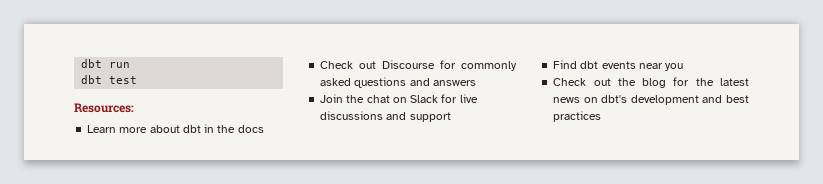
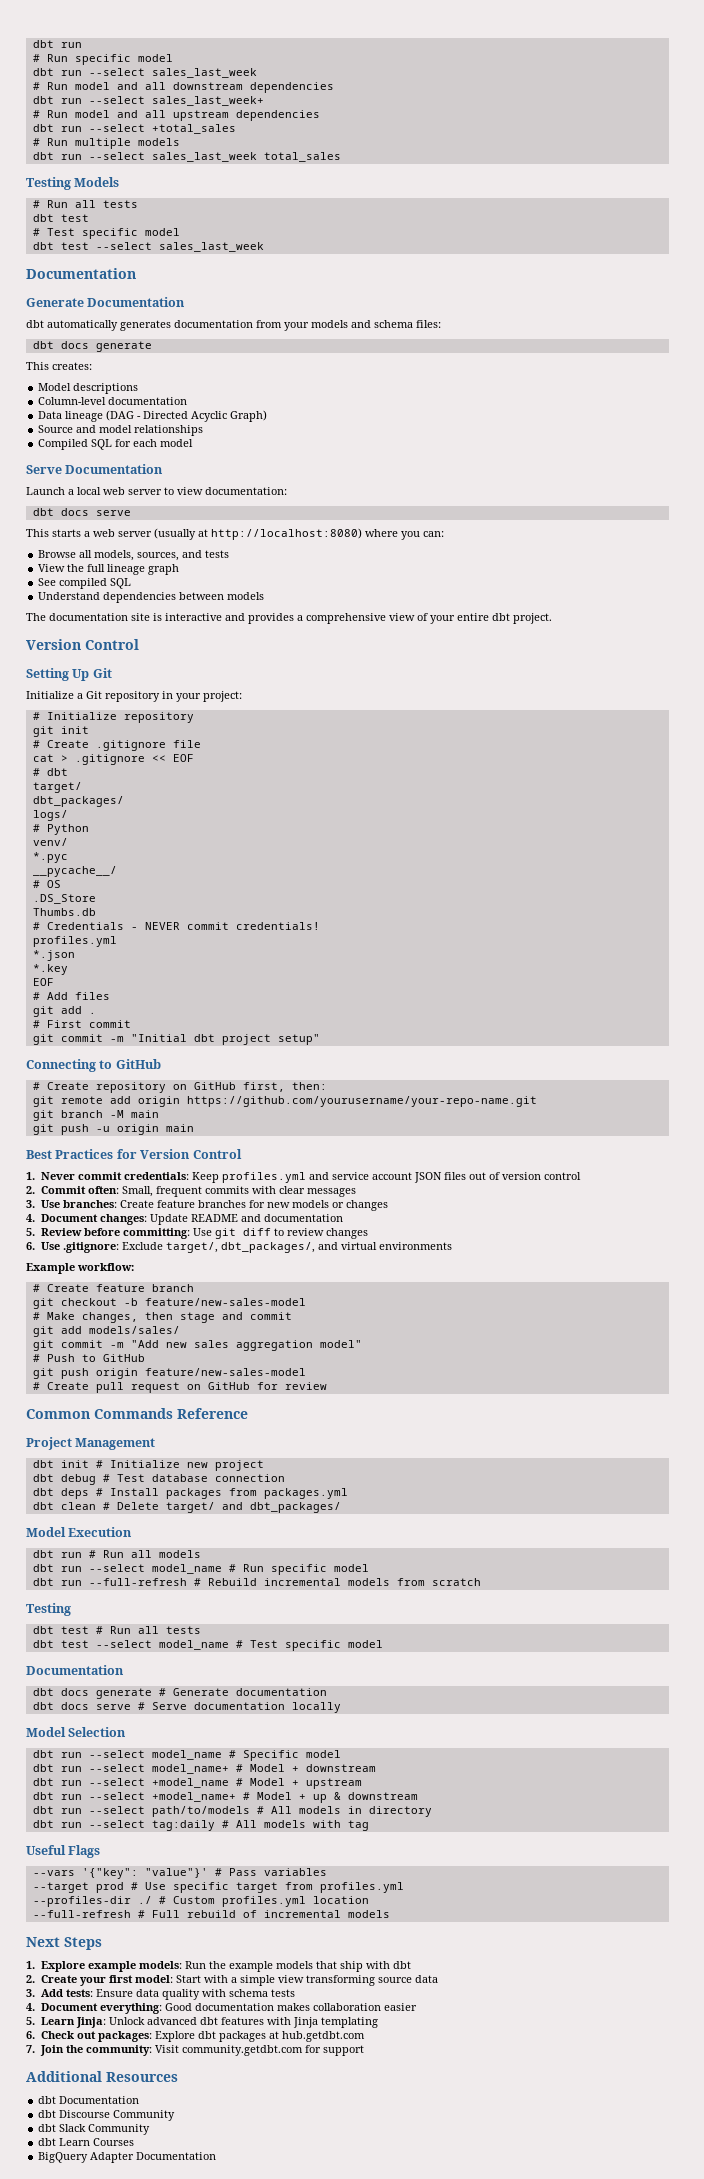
[81,75,138,84] [74,103,134,113] [87,124,264,133] [320,60,517,71] [320,77,476,88] [320,94,478,103] [320,111,451,122] [553,60,684,71] [553,77,749,88] [553,95,749,105] [553,111,602,122] dbt test // Resources: // Learn more about dbt in the docs // Check out Discourse for commonly asked questions and answers // Join the chat on Slack for live discussions and support // Find dbt events near you // Check out the blog for the latest news on dbt's development and best practices -> [32,54,173,65] [32,68,257,78] [32,82,334,93] [32,96,264,106] [32,110,320,121] [32,124,236,134] [32,138,180,149] [32,152,341,162] [26,177,120,190] [32,200,138,208] [32,214,89,222] [32,228,180,239] [32,242,264,252] [26,268,136,279] [26,297,186,307] [26,320,441,331] [32,341,152,352] [26,362,92,370] [38,383,139,394] [38,397,188,405] [38,410,268,422] [38,425,204,436] [38,439,194,450] [26,464,164,474] [26,487,287,495] [32,508,131,516] [26,528,444,540] [38,550,230,561] [38,564,180,575] [38,578,132,589] [38,592,265,603] [26,613,552,624] [26,639,139,650] [26,668,112,681] [26,691,242,702] [32,712,194,723] [32,726,89,737] [32,740,201,751] [32,754,194,765] [32,768,68,776] [32,782,82,793] [32,796,124,807] [32,810,68,821] [32,824,89,835] [32,838,68,846] [32,852,68,863] [32,866,117,877] [32,880,61,888] [32,894,96,904] [32,908,96,916] [32,922,320,930] [32,936,117,947] [32,950,75,961] [32,964,68,975] [32,978,54,986] [32,992,110,1000] [32,1006,96,1017] [32,1020,131,1028] [32,1034,320,1045] [26,1059,161,1072] [32,1082,327,1093] [32,1096,537,1107] [32,1110,159,1121] [32,1124,194,1135] [26,1149,242,1159] [26,1172,581,1183] [26,1186,356,1197] [26,1200,388,1211] [26,1214,343,1225] [26,1228,368,1239] [26,1242,452,1253] [26,1263,134,1274] [32,1284,194,1292] [32,1298,306,1309] [32,1312,292,1323] [32,1326,180,1337] [32,1340,362,1351] [32,1354,145,1362] [32,1368,306,1379] [32,1382,327,1393] [26,1408,248,1419] [26,1437,156,1450] [32,1460,264,1471] [32,1474,285,1485] [32,1488,348,1499] [32,1502,341,1513] [26,1527,133,1537] [32,1550,201,1558] [32,1564,369,1575] [32,1578,481,1586] [26,1603,71,1616] [32,1626,201,1634] [32,1640,383,1651] [26,1665,124,1675] [32,1688,327,1699] [32,1702,341,1713] [26,1727,127,1737] [32,1750,341,1761] [32,1764,376,1774] [32,1778,362,1789] [32,1792,418,1803] [32,1806,432,1817] [32,1820,369,1831] [26,1845,101,1858] [32,1868,327,1879] [32,1882,404,1893] [32,1896,369,1907] [32,1910,390,1918] [26,1937,102,1950] [26,1961,411,1972] [26,1975,438,1986] [26,1989,295,2000] [26,2003,417,2014] [26,2017,378,2028] [26,2031,365,2042] [26,2045,364,2056] [26,2071,178,2082] [38,2096,140,2104] [38,2110,176,2121] [38,2124,151,2135] [38,2138,135,2146] [38,2152,217,2163] # Run specific model // dbt run --select sales_last_week // # Run model and all downstream dependencies // dbt run --select sales_last_week+ // # Run model and all upstream dependencies // dbt run --select +total_sales // # Run multiple models // dbt run --select sales_last_week total_sales // Testing Models // # Run all tests // dbt test // # Test specific model // dbt test --select sales_last_week // Documentation // Generate Documentation // dbt automatically generates documentation from your models and schema files: // dbt docs generate // This creates: // Model descriptions // Column-level documentation // Data lineage (DAG - Directed Acyclic Graph) // Source and model relationships // Compiled SQL for each model // Serve Documentation // Launch a local web server to view documentation: // dbt docs serve // This starts a web server (usually at http://localhost:8080) where you can: // Browse all models, sources, and tests // View the full lineage graph // See compiled SQL // Understand dependencies between models // The documentation site is interactive and provides a comprehensive view of your entire dbt project. // Version Control // Setting Up Git // Initialize a Git repository in your project: // # Initialize repository // git init // # Create .gitignore file // cat > .gitignore << EOF // # dbt // target/ // dbt_packages/ // logs/ // # Python // venv/ // *.pyc // __pycache__/ // # OS // .DS_Store // Thumbs.db // # Credentials - NEVER commit credentials! // profiles.yml // *.json // *.key // EOF // # Add files // git add . // # First commit // git commit -m "Initial dbt project setup" // Connecting to GitHub // # Create repository on GitHub first, then: // git remote add origin https://github.com/yourusername/your-repo-name.git // git branch -M main // git push -u origin main // Best Practices for Version Control // 1. Never commit credentials: Keep profiles.yml and service account JSON files out of version control // 2. Commit often: Small, frequent commits with clear messages // 3. Use branches: Create feature branches for new models or changes // 4. Document changes: Update README and documentation // 5. Review before committing: Use git diff to review changes // 6. Use .gitignore: Exclude target/, dbt_packages/, and virtual environments // Example workflow: // # Create feature branch // git checkout -b feature/new-sales-model // # Make changes, then stage and commit // git add models/sales/ // git commit -m "Add new sales aggregation model" // # Push to GitHub // git push origin feature/new-sales-model // # Create pull request on GitHub for review // Common Commands Reference // Project Management // dbt init # Initialize new project // dbt debug # Test database connection // dbt deps # Install packages from packages.yml // dbt clean # Delete target/ and dbt_packages/ // Model Execution // dbt run # Run all models // dbt run --select model_name # Run specific model // dbt run --full-refresh # Rebuild incremental models from scratch // Testing // dbt test # Run all tests // dbt test --select model_name # Test specific model // Documentation // dbt docs generate # Generate documentation // dbt docs serve # Serve documentation locally // Model Selection // dbt run --select model_name # Specific model // dbt run --select model_name+ # Model + downstream // dbt run --select +model_name # Model + upstream // dbt run --select +model_name+ # Model + up & downstream // dbt run --select path/to/models # All models in directory // dbt run --select tag:daily # All models with tag // Useful Flags // --vars '{"key": "value"}' # Pass variables // --target prod # Use specific target from profiles.yml // --profiles-dir ./ # Custom profiles.yml location // --full-refresh # Full rebuild of incremental models // Next Steps // 1. Explore example models: Run the example models that ship with dbt // 2. Create your first model: Start with a simple view transforming source data // 3. Add tests: Ensure data quality with schema tests // 4. Document everything: Good documentation makes collaboration easier // 5. Learn Jinja: Unlock advanced dbt features with Jinja templating // 6. Check out packages: Explore dbt packages at hub.getdbt.com // 7. Join the community: Visit community.getdbt.com for support // Additional Resources // dbt Documentation // dbt Discourse Community // dbt Slack Community // dbt Learn Courses // BigQuery Adapter Documentation

